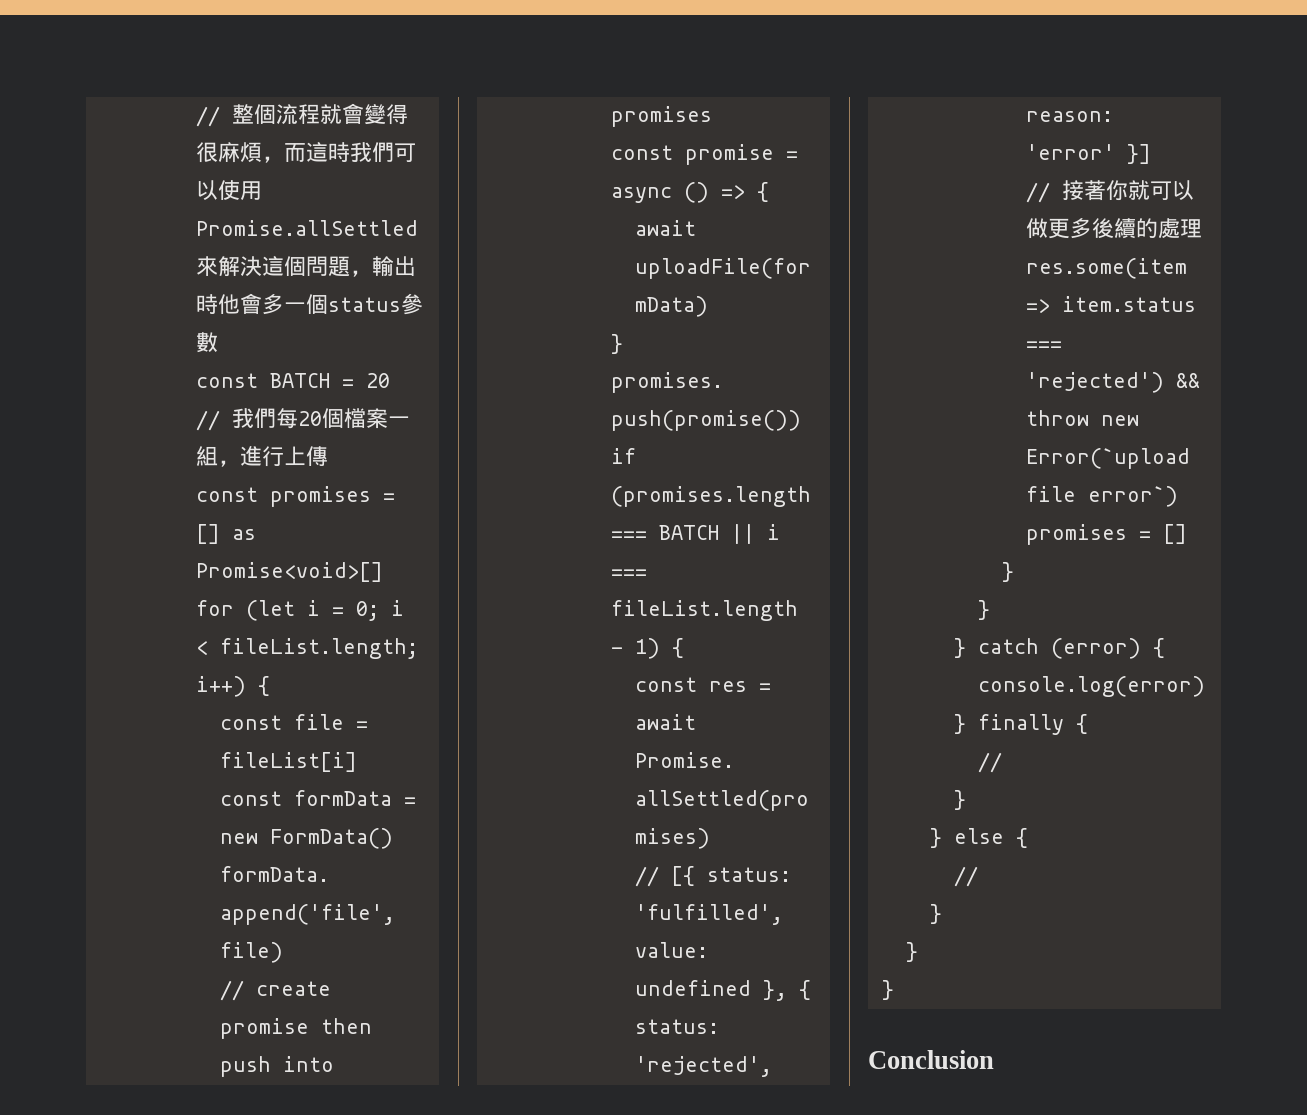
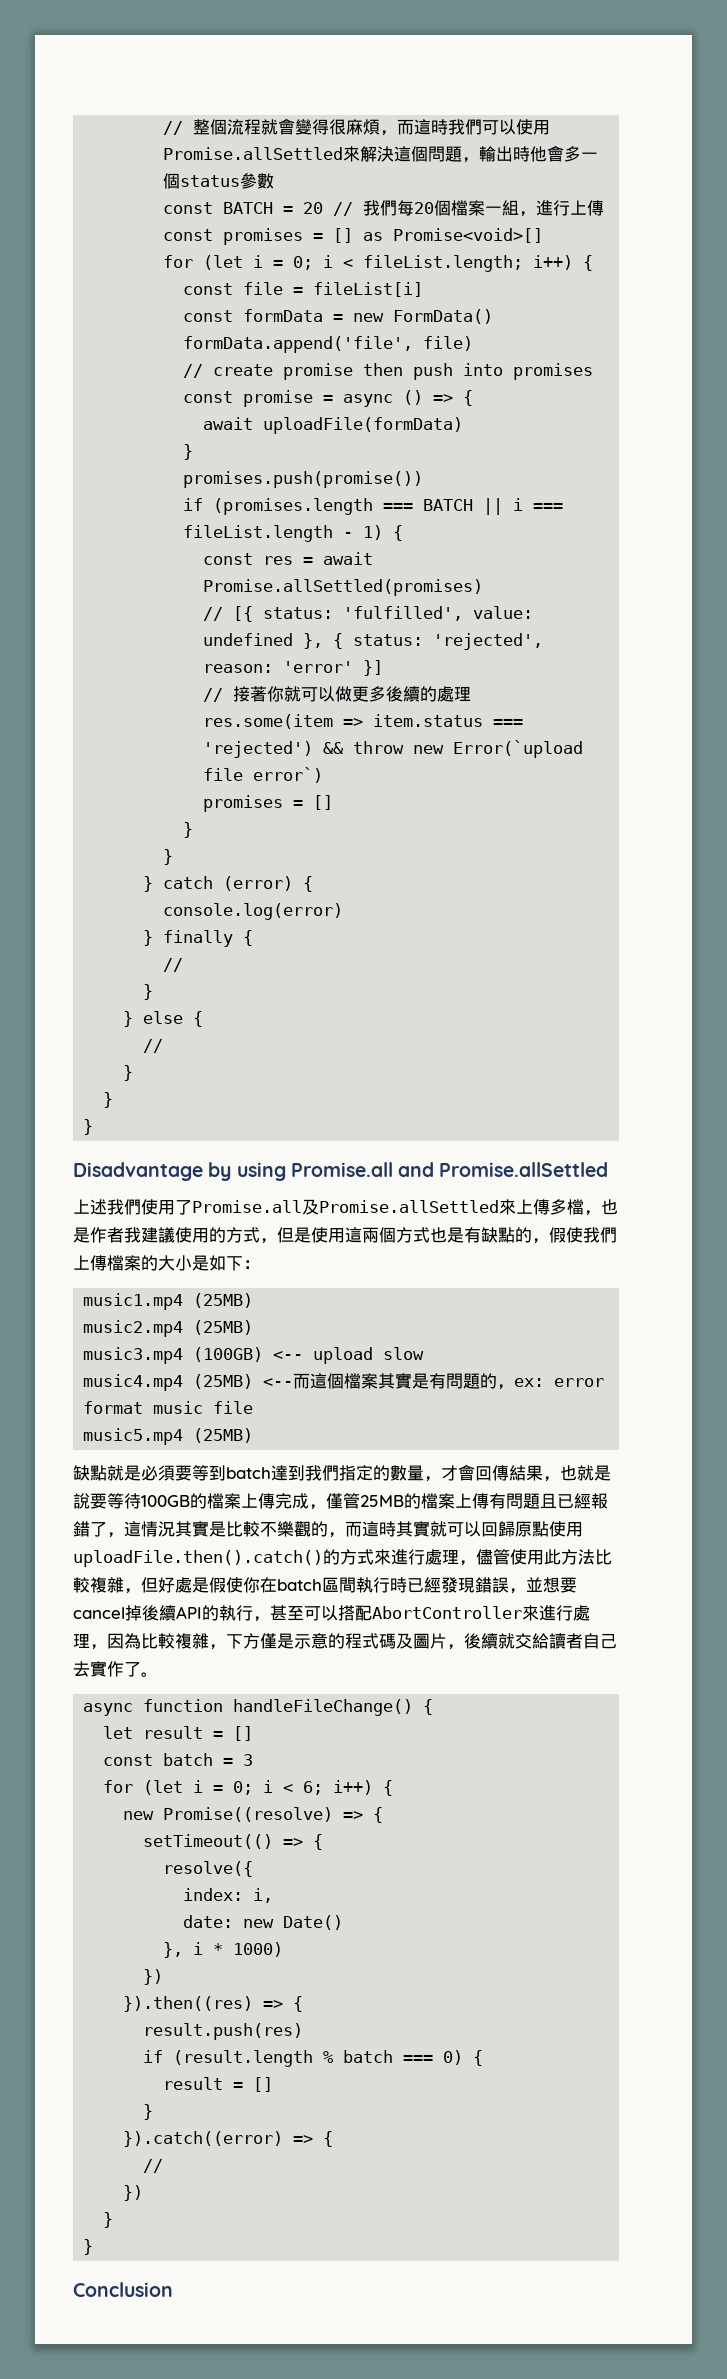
(894, 990) none -> [73,1162,609,1181] [73,1199,618,1216] [73,1226,617,1244] [73,1255,260,1271] [83,1293,254,1310] [83,1320,254,1337] [83,1347,425,1364] [83,1372,605,1391] [83,1401,254,1414] [83,1428,254,1445] [73,1464,611,1482] [73,1493,608,1510] [73,1520,583,1538] [73,1549,612,1567] [73,1577,577,1594] [73,1605,590,1622] [73,1633,617,1650] [73,1661,158,1677] [83,1699,434,1716] [103,1726,254,1741] [103,1753,254,1766] [103,1780,394,1796] [123,1807,384,1823] [143,1834,324,1850] [163,1861,254,1877] [183,1888,274,1903] [183,1915,344,1930] [163,1942,284,1958] [143,1969,164,1985] [123,1996,304,2012] [143,2023,304,2040] [143,2050,484,2067] [163,2077,274,2092] [143,2104,154,2120] [123,2131,334,2147] [143,2159,164,2173] [123,2185,144,2201] [103,2212,114,2228] [83,2239,94,2255] // Disadvantage by using Promise.all and Promise.allSettled // 上述我們使用了Promise.all及Promise.allSettled來上傳多檔，也是作者我建議使用的方式，但是使用這兩個方式也是有缺點的，假使我們上傳檔案的大小是如下： // music1.mp4 (25MB) // music2.mp4 (25MB) // music3.mp4 (100GB) <-- upload slow // music4.mp4 (25MB) <--而這個檔案其實是有問題的，ex: error format music file // music5.mp4 (25MB) // 缺點就是必須要等到batch達到我們指定的數量，才會回傳結果，也就是說要等待100GB的檔案上傳完成，僅管25MB的檔案上傳有問題且已經報錯了，這情況其實是比較不樂觀的，而這時其實就可以回歸原點使用uploadFile.then().catch()的方式來進行處理，儘管使用此方法比較複雜，但好處是假使你在batch區間執行時已經發現錯誤，並想要cancel掉後續API的執行，甚至可以搭配AbortController來進行處理，因為比較複雜，下方僅是示意的程式碼及圖片，後續就交給讀者自己去實作了。 // async function handleFileChange() { // let result = [] // const batch = 3 // for (let i = 0; i < 6; i++) { // new Promise((resolve) => { // setTimeout(() => { // resolve({ // index: i, // date: new Date() // }, i * 1000) // }) // }).then((res) => { // result.push(res) // if (result.length % batch === 0) { // result = [] // } // }).catch((error) => { // // // }) // } // }

